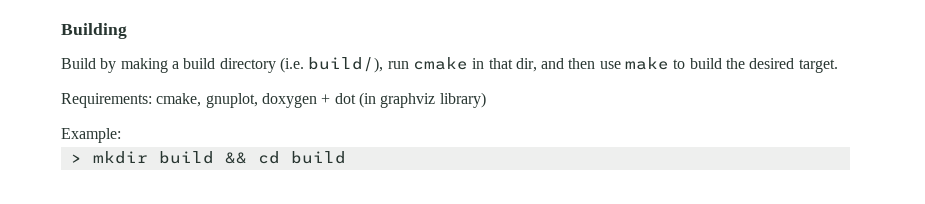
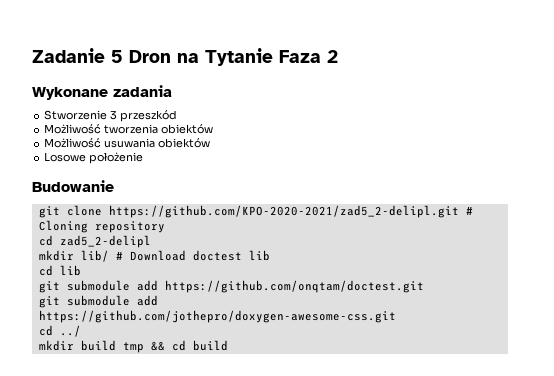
[61,23,127,39] [61,57,838,73] [61,92,486,108] [61,128,121,143] [70,154,82,163] Building // Build by making a build directory (i.e. build/), run cmake in that dir, and then use make to build the desired target. // Requirements: cmake, gnuplot, doxygen + dot (in graphviz library) // Example: // > -> [32,48,338,66] [32,85,172,100] [44,110,178,122] [44,124,214,134] [44,138,211,148] [44,152,144,164] [32,180,114,192] [38,205,473,218] [38,220,165,233] [38,235,151,248] [38,250,270,262] [38,265,81,276] [38,280,424,293] [38,295,158,308] [38,310,396,323] [38,325,81,337] Zadanie 5 Dron na Tytanie Faza 2 // Wykonane zadania // Stworzenie 3 przeszkód // Możliwość tworzenia obiektów // Możliwość usuwania obiektów // Losowe położenie // Budowanie // git clone https://github.com/KPO-2020-2021/zad5_2-delipl.git # Cloning repository // cd zad5_2-delipl // mkdir lib/ # Download doctest lib // cd lib // git submodule add https://github.com/onqtam/doctest.git // git submodule add https://github.com/jothepro/doxygen-awesome-css.git // cd ../ //
(214, 157) none -> [122,342,144,353] tmp

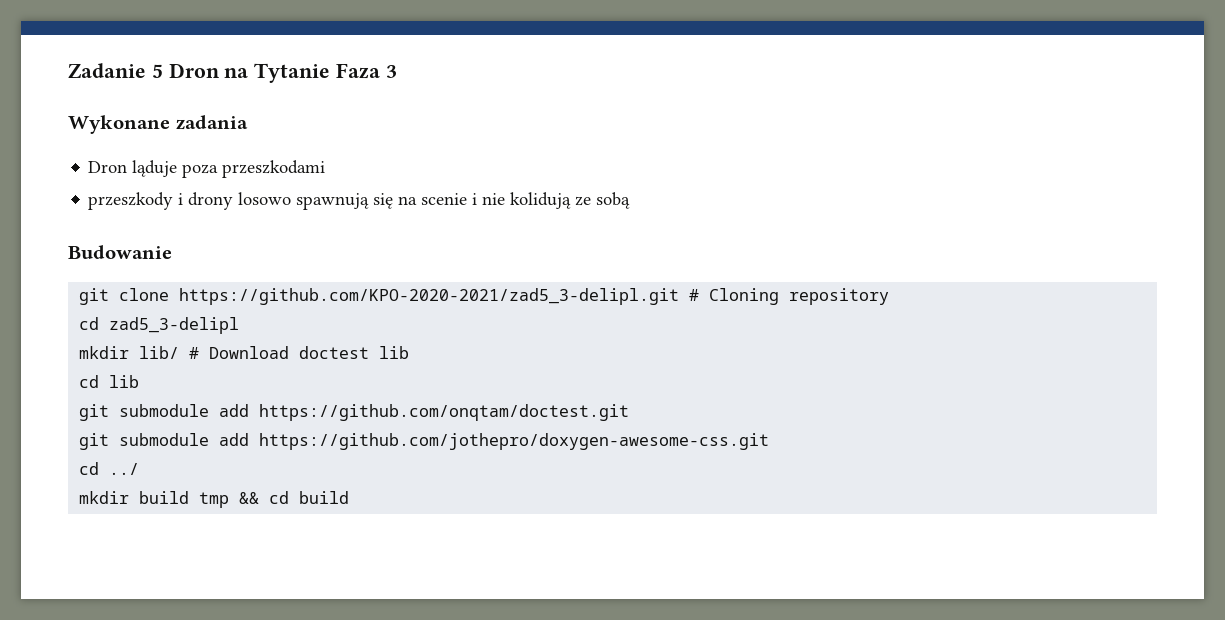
[327,50,338,63] 2 -> [385,65,397,78] 3
[44,110,178,122] [44,124,214,134] [44,138,211,148] [44,152,144,164] Stworzenie 3 przeszkód // Możliwość tworzenia obiektów // Możliwość usuwania obiektów // Losowe położenie -> [88,160,326,178] [88,192,631,210] Dron ląduje poza przeszkodami // przeszkody i drony losowo spawnują się na scenie i nie kolidują ze sobą
[108,205,459,218] https://github.com/KPO-2020-2021/zad5_2-delipl.git -> [179,288,680,305] https://github.com/KPO-2020-2021/zad5_3-delipl.git
[59,235,151,248] zad5_2-delipl -> [109,317,240,334] zad5_3-delipl

